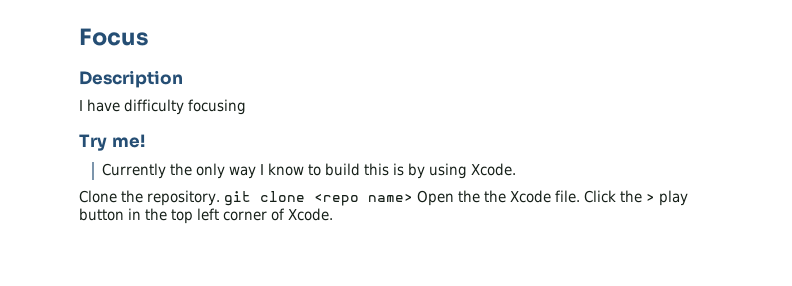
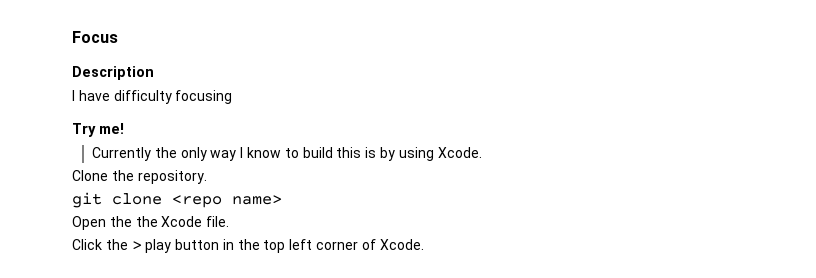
(220, 198) none -> (207, 177) //
(413, 197) none -> (282, 200) //
(580, 196) none -> (230, 221) //

